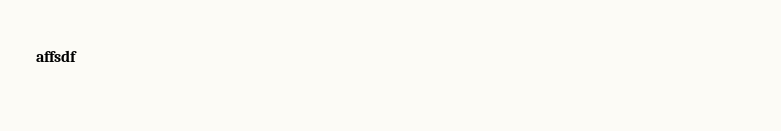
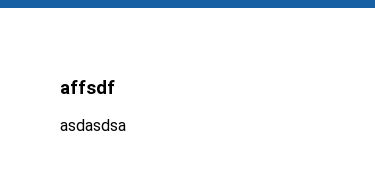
(77, 56) none -> [60,119,126,131] // asdasdsa

